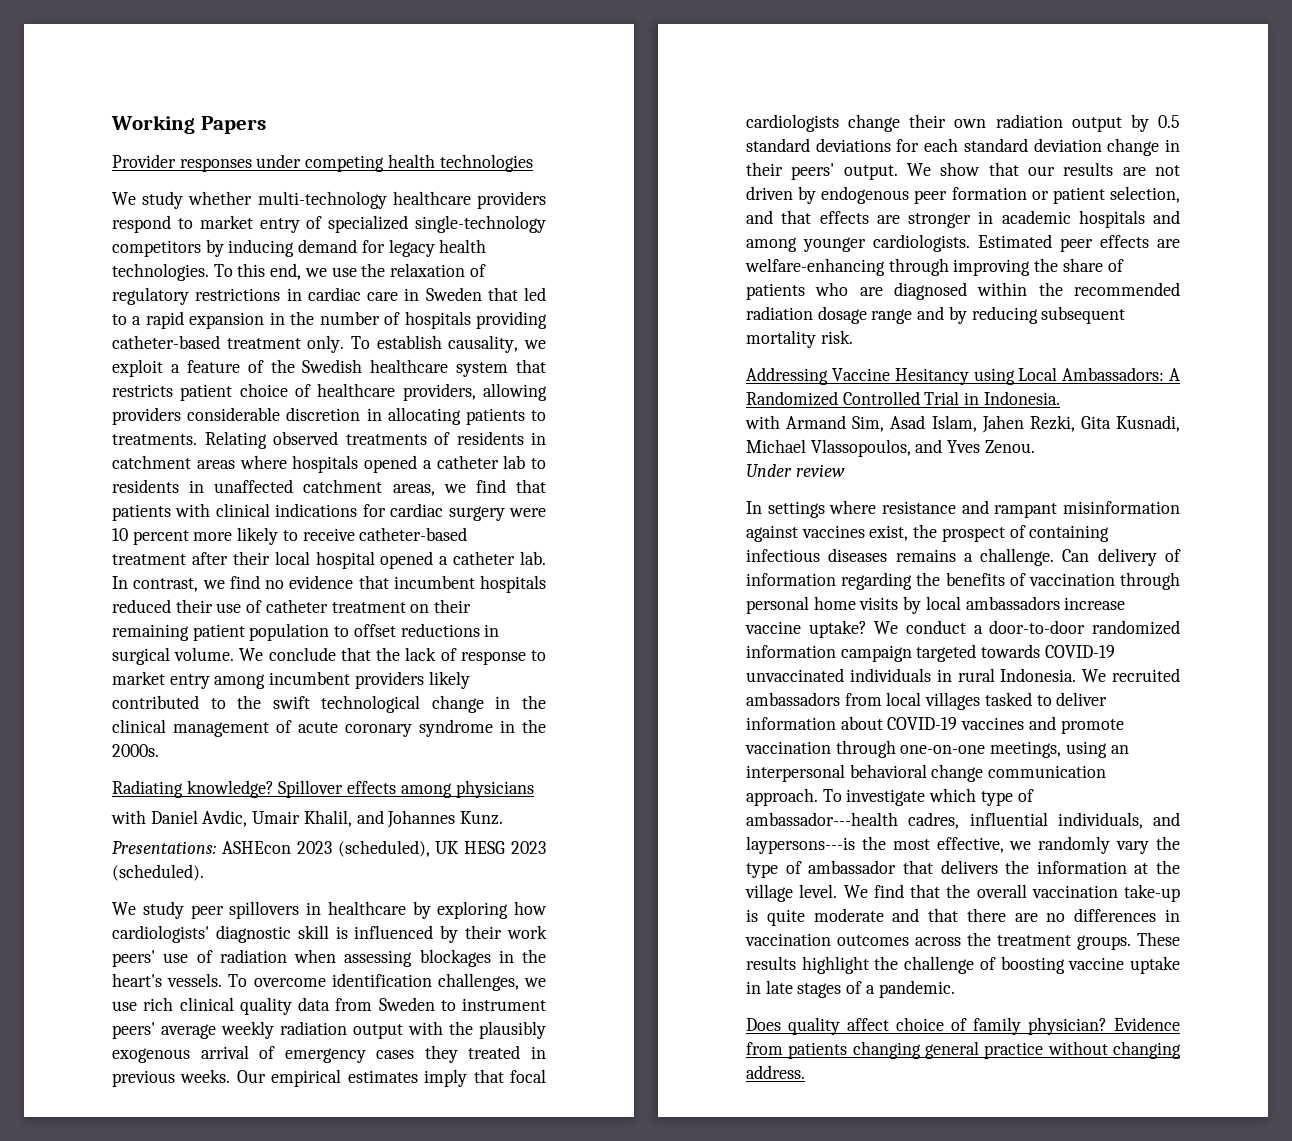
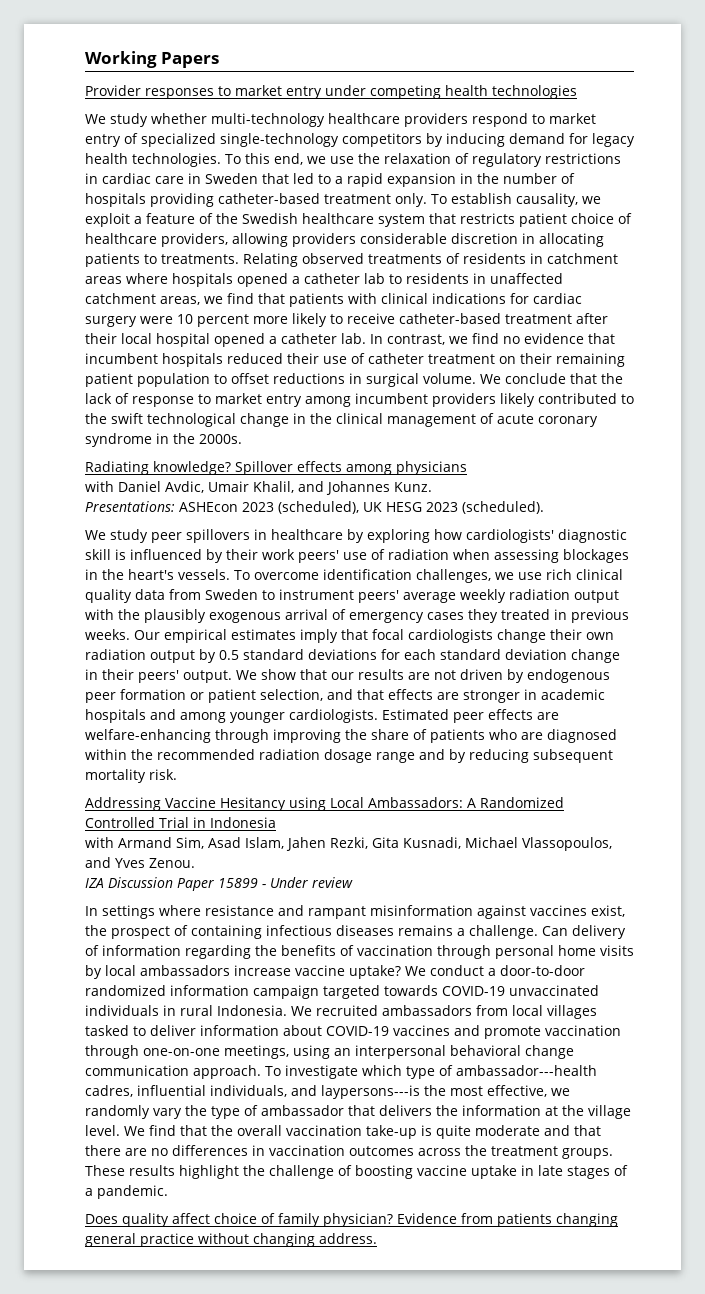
(252, 165) none -> [218,85,322,99] to market entry
[983,391,1060,405] Indonesia. -> [210,817,276,828] Indonesia
(1035, 446) none -> [85,877,266,891] IZA Discussion Paper 15899 -

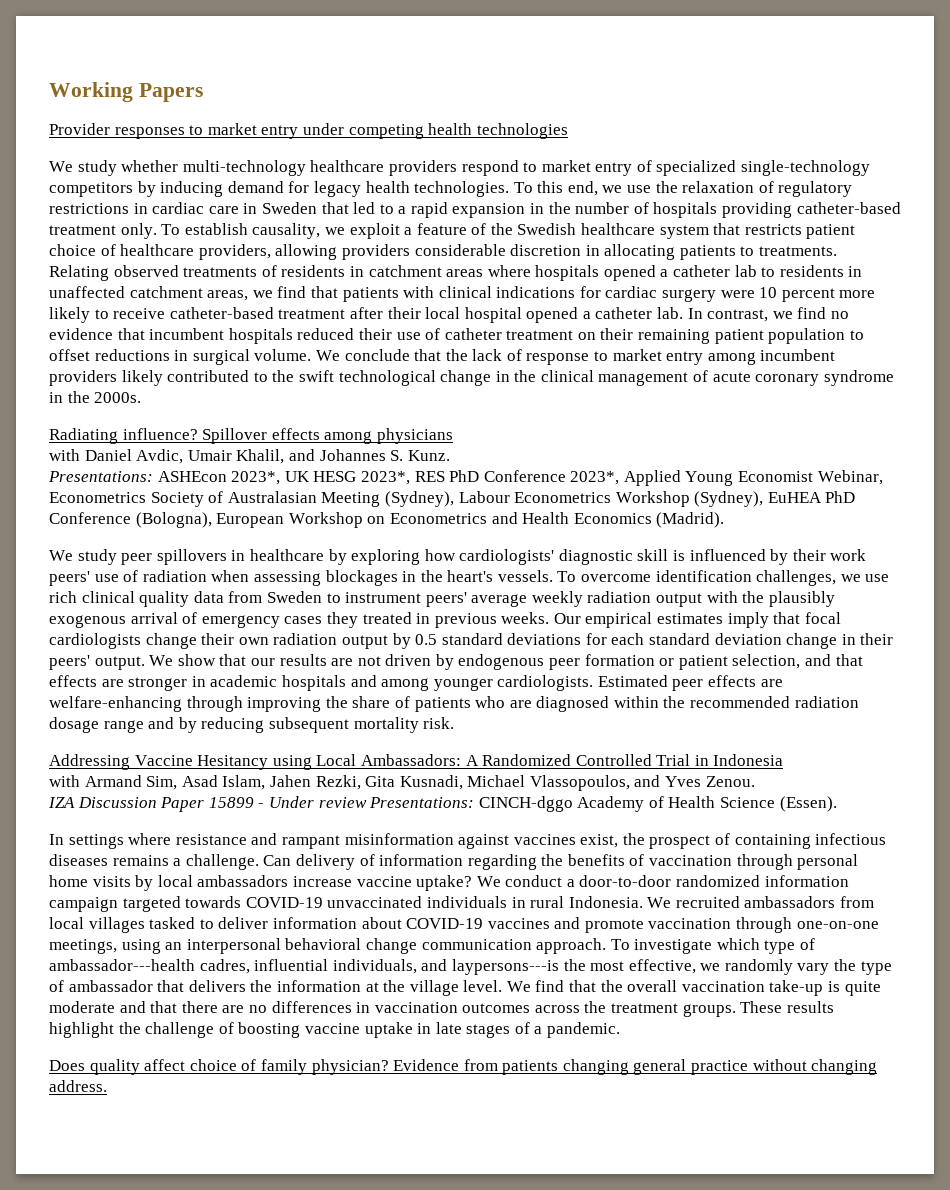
[153,461,231,475] knowledge? -> [122,428,198,440] influence?
(390, 488) none -> [390,450,404,461] S.
[242,501,544,514] 2023 (scheduled), UK HESG 2023 (scheduled). -> [231,470,883,486] [49,491,856,507] [49,512,725,528] 2023*, UK HESG 2023*, RES PhD Conference 2023*, Applied Young Economist Webinar, Econometrics Society of Australasian Meeting (Sydney), Labour Econometrics Workshop (Sydney), EuHEA PhD Conference (Bologna), European Workshop on Econometrics and Health Economics (Madrid).
(353, 882) none -> [369,796,837,812] Presentations: CINCH-dggo Academy of Health Science (Essen).

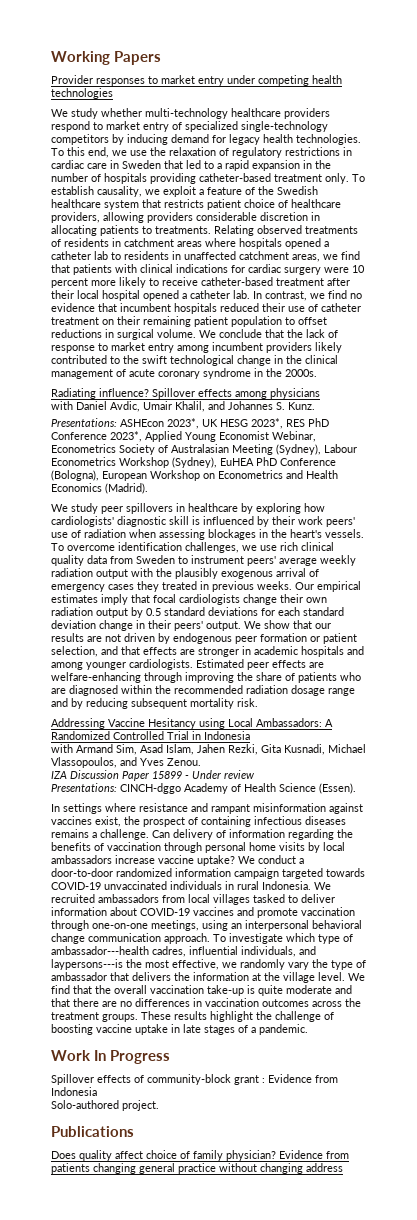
(367, 802) none -> (255, 774) //
(621, 1030) none -> [51,1050,171,1064] [51,1074,338,1085] [51,1087,97,1096] [51,1100,159,1111] [51,1126,134,1137] // Work In Progress // Spillover effects of community-block grant : Evidence from Indonesia // Solo-authored project. // Publications
[49,1080,107,1092] address. -> [306,1163,343,1172] address

